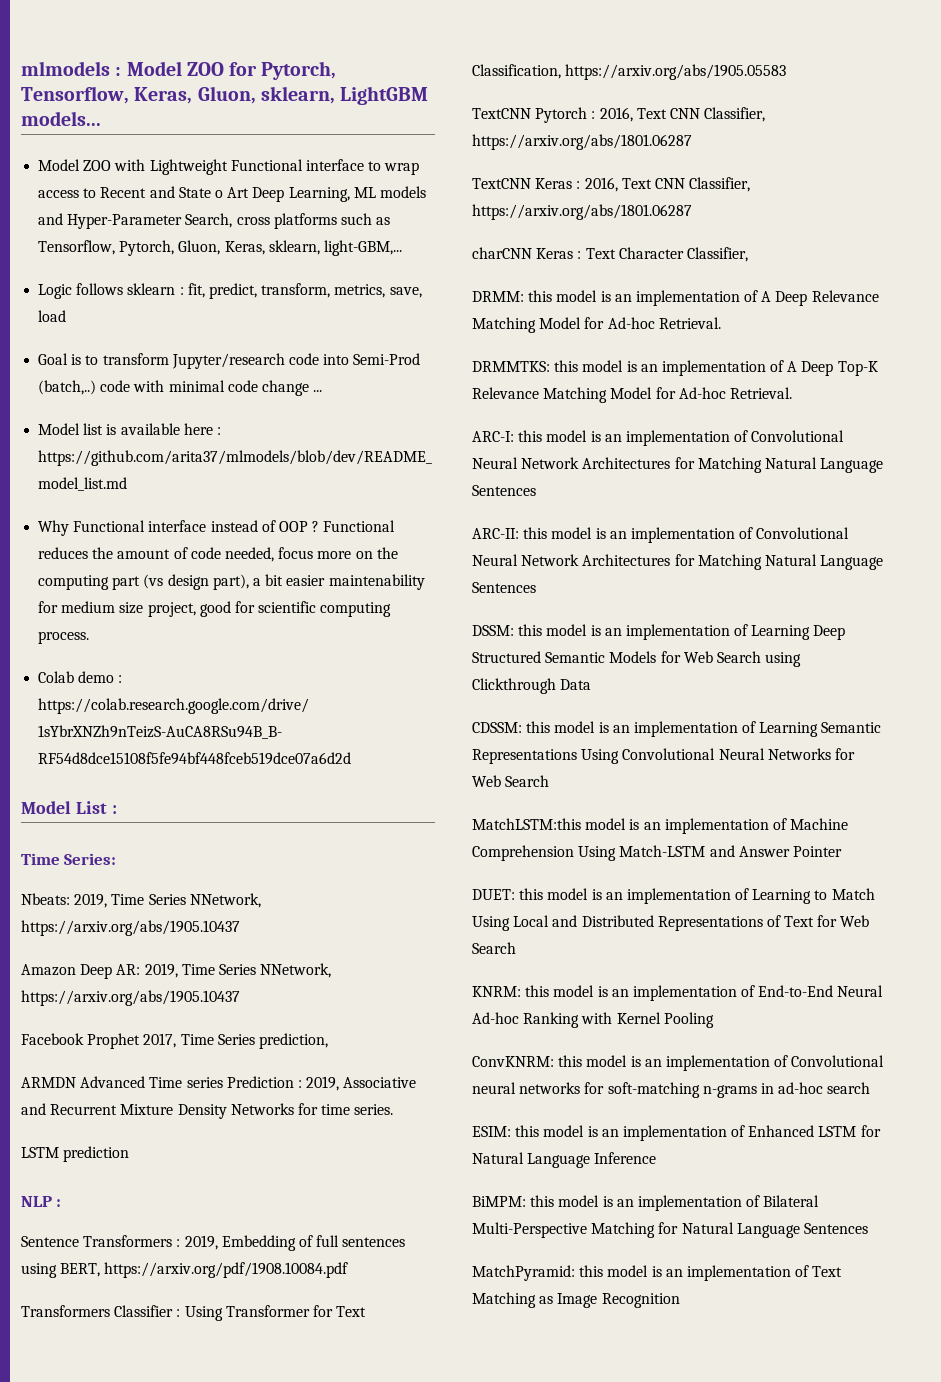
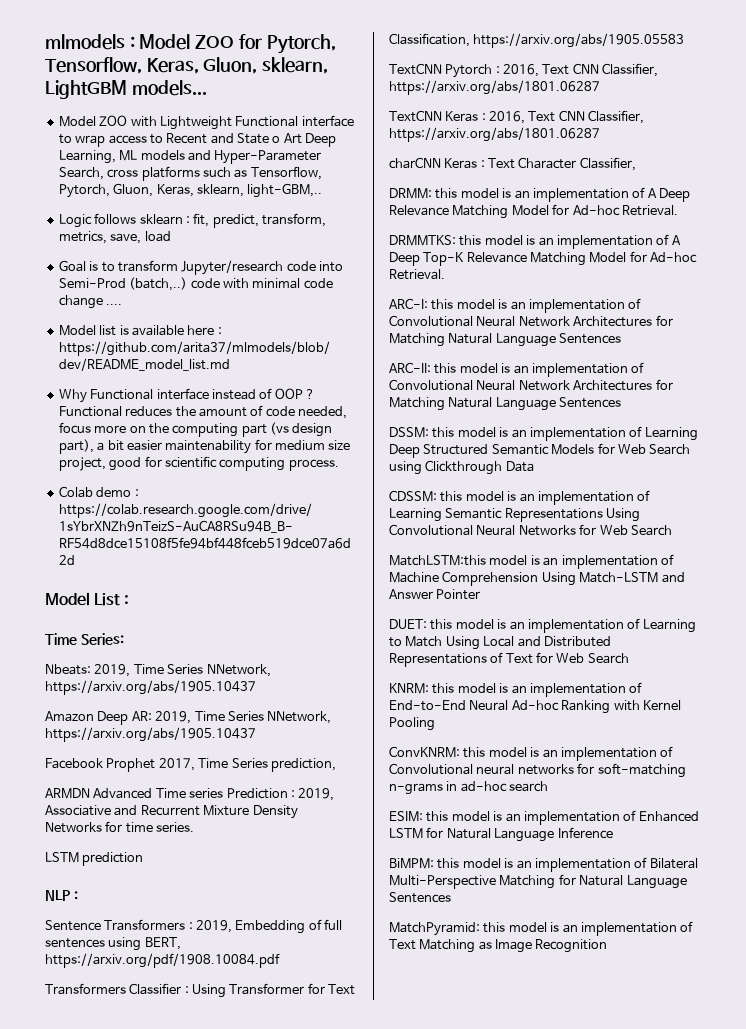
[323,240,402,256] light-GBM,... -> [247,183,323,198] light-GBM,..
[313,390,323,392] ... -> [106,304,123,305] ....

